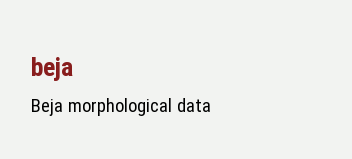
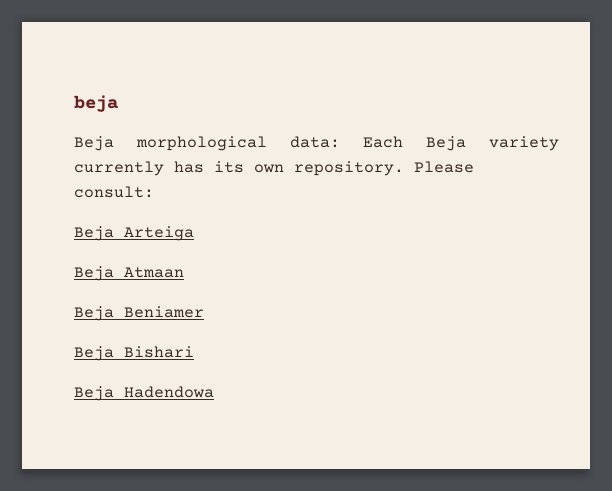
[176,98,211,112] data -> [290,136,559,151] [74,161,474,176] [74,186,154,198] [74,226,194,241] [74,266,184,281] [74,306,204,321] [74,346,194,361] [74,386,214,401] data: Each Beja variety currently has its own repository. Please consult: // Beja Arteiga // Beja Atmaan // Beja Beniamer // Beja Bishari // Beja Hadendowa

